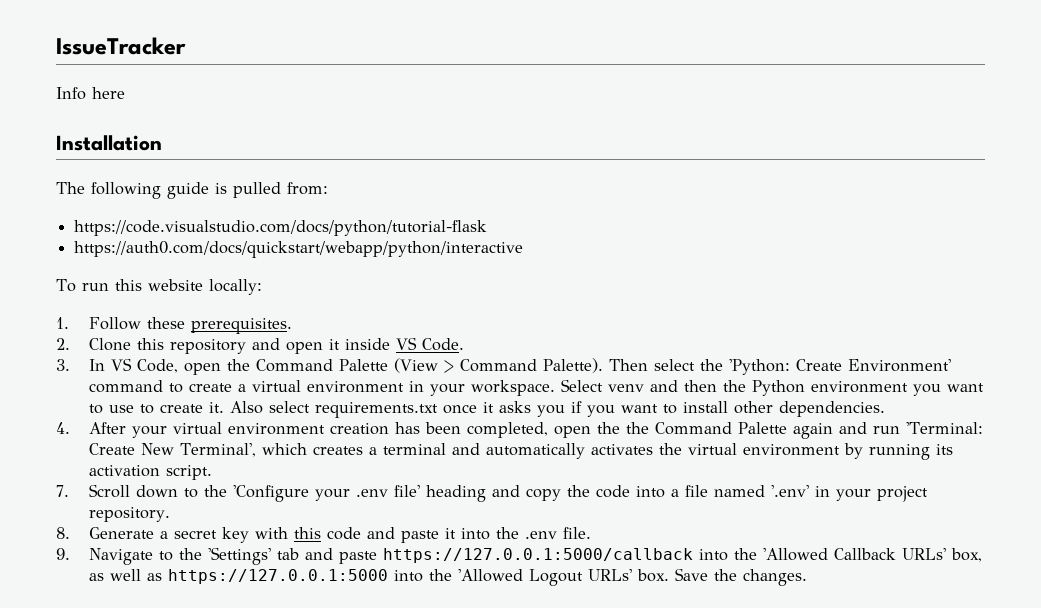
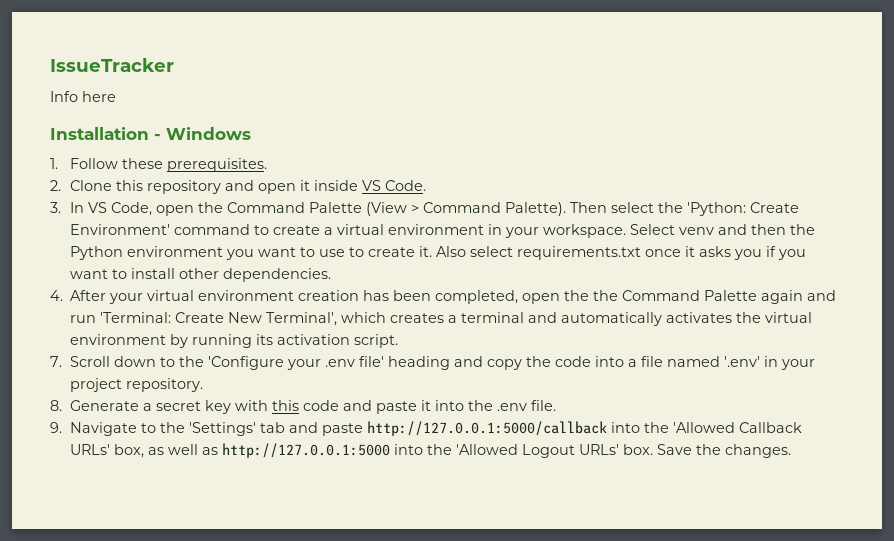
[56,182,328,199] [74,220,488,236] [74,241,524,258] [56,279,262,295] // The following guide is pulled from: // https://code.visualstudio.com/docs/python/tutorial-flask // https://auth0.com/docs/quickstart/webapp/python/interactive // To run this website locally: -> [154,127,251,140] - Windows
[382,548,693,563] https://127.0.0.1:5000/callback -> [367,421,608,436] http://127.0.0.1:5000/callback
[167,569,388,584] https://127.0.0.1:5000 -> [222,443,391,458] http://127.0.0.1:5000

